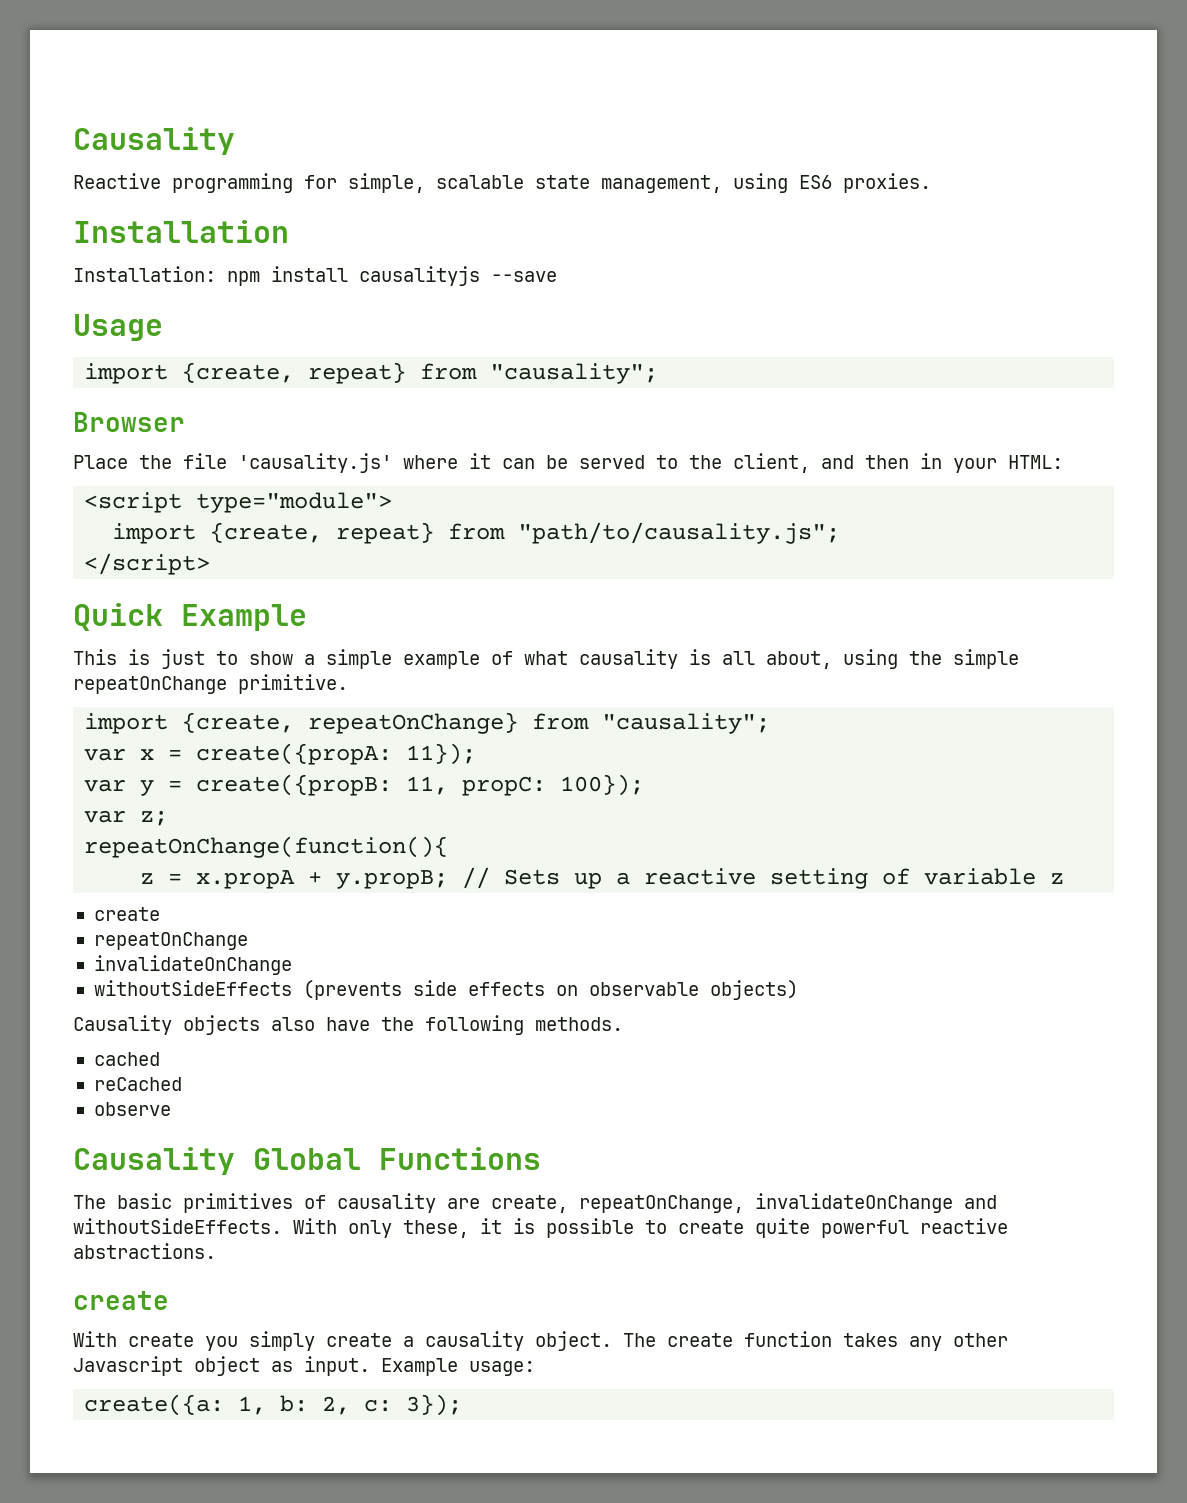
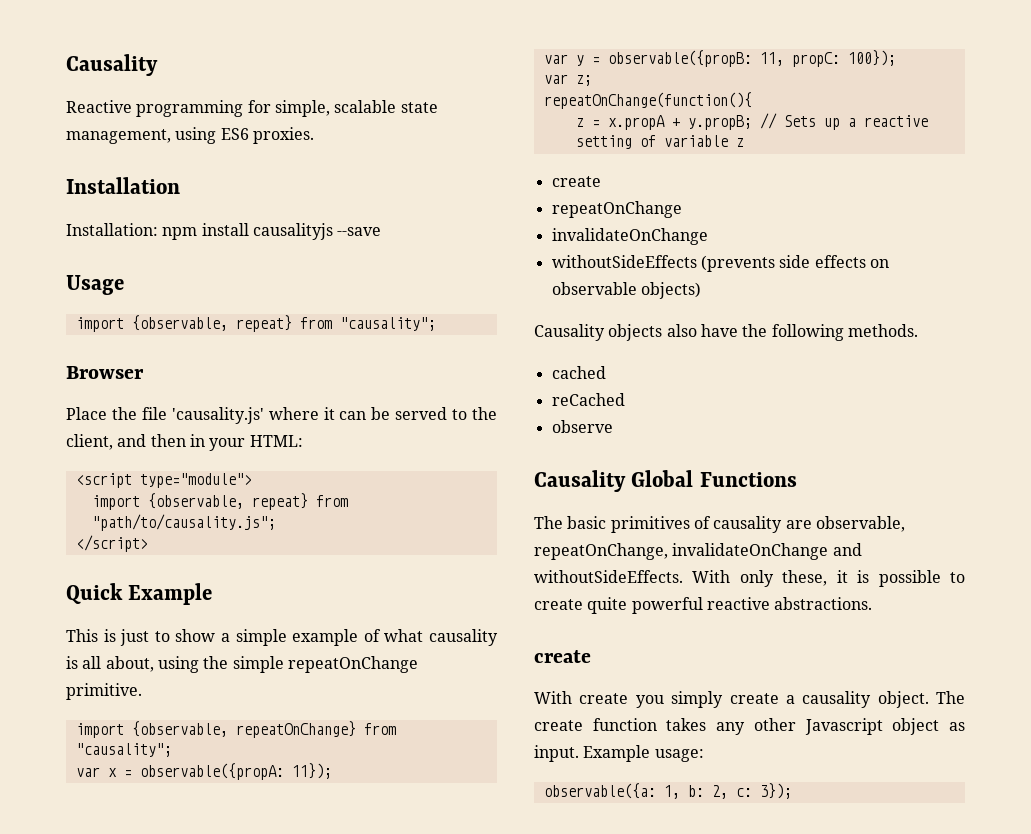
[182,362,295,383] {create, -> [131,315,228,331] {observable,
[210,522,323,543] {create, -> [147,493,244,509] {observable,
[182,712,295,733] {create, -> [131,721,228,737] {observable,
[196,743,393,765] create({propA: -> [139,763,284,780] observable({propA:
[196,774,393,796] create({propB: -> [607,50,752,67] observable({propB:
[491,1195,568,1213] create, -> [815,516,905,532] observable,
[84,1394,225,1416] create({a: -> [543,783,656,799] observable({a:

